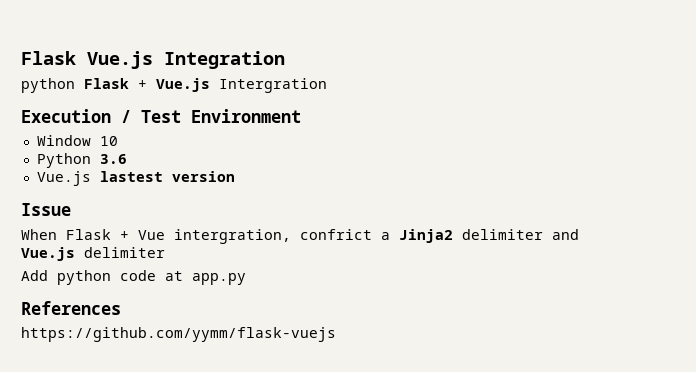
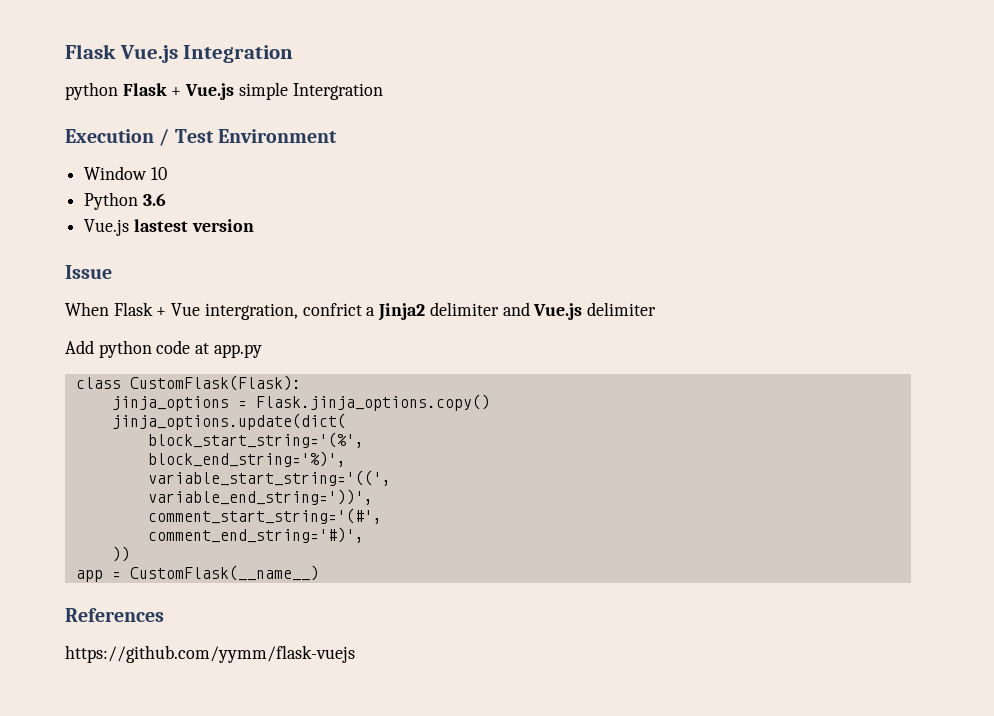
(210, 85) none -> [238,82,288,100] simple
(246, 279) none -> [75,375,301,391] [111,394,490,411] [111,413,346,430] [147,432,364,448] [147,451,346,467] [147,470,391,486] [147,489,373,505] [147,508,382,524] [147,527,364,543] [111,546,130,562] [75,565,319,582] // class CustomFlask(Flask): // jinja_options = Flask.jinja_options.copy() // jinja_options.update(dict( // block_start_string='(%', // block_end_string='%)', // variable_start_string='((', // variable_end_string='))', // comment_start_string='(#', // comment_end_string='#)', // )) // app = CustomFlask(__name__)

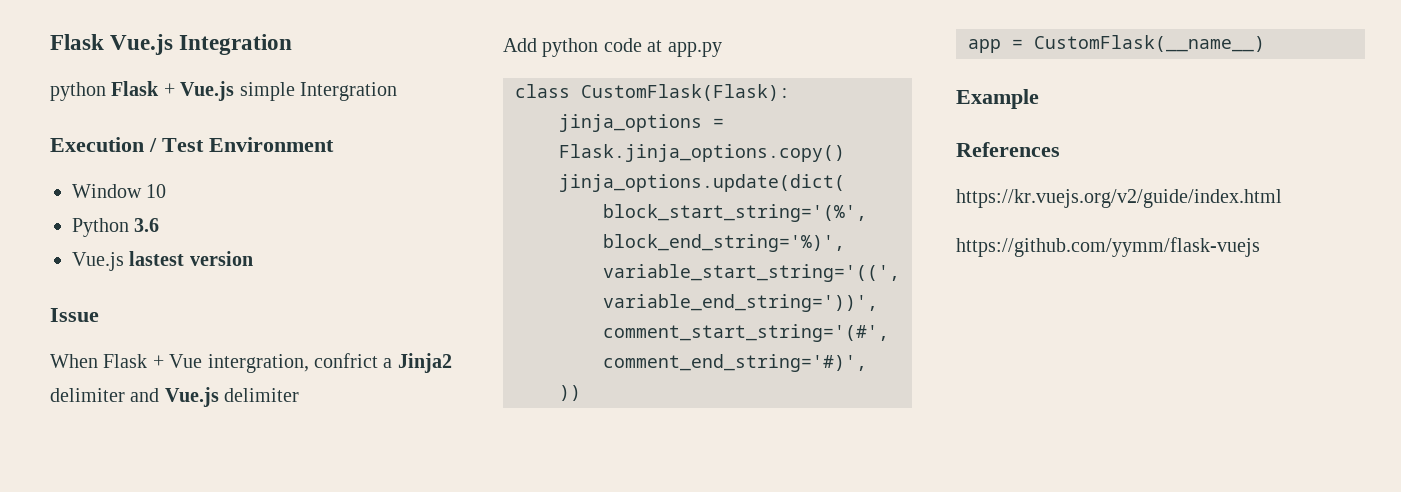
(319, 573) none -> [956,89,1039,109] // Example
(164, 615) none -> [956,189,1282,208] // https://kr.vuejs.org/v2/guide/index.html

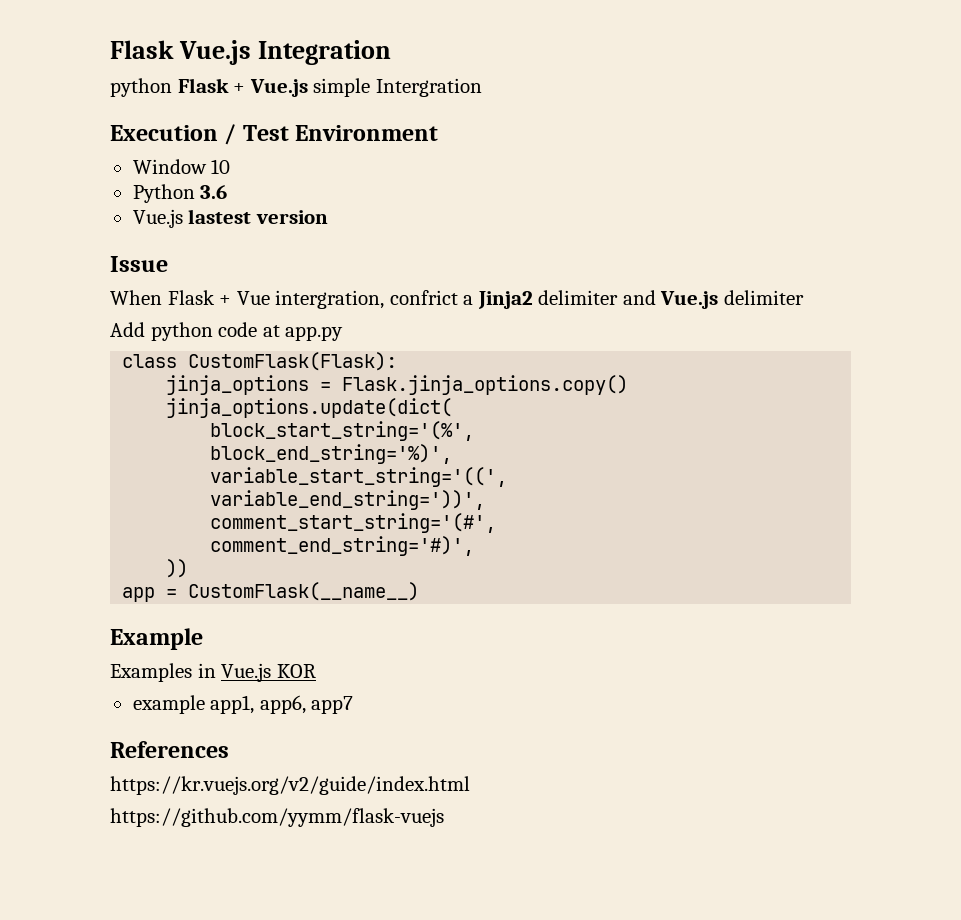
(1039, 99) none -> [110,663,316,682] [132,695,354,714] // Examples in Vue.js KOR // example app1, app6, app7

